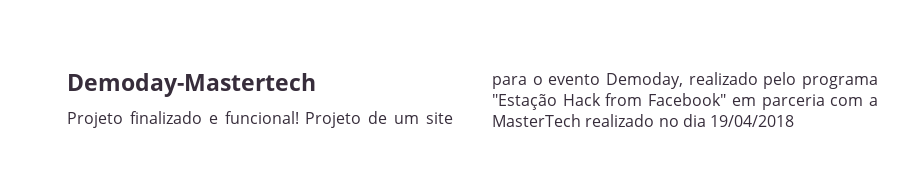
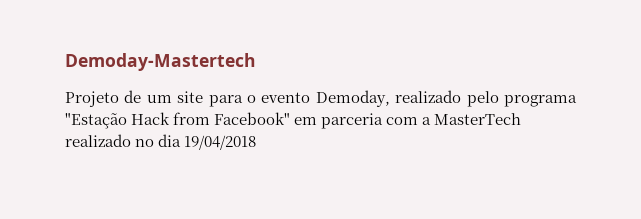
[129,111,362,128] finalizado e funcional! Projeto -> (119, 99) none

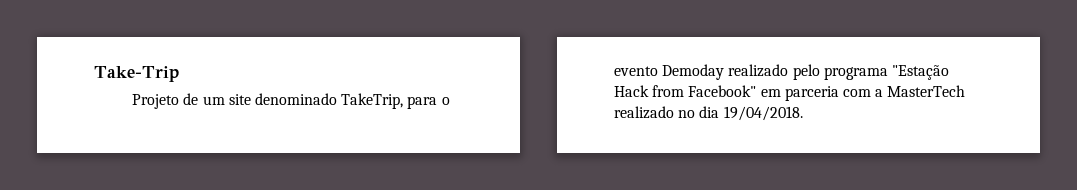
[65,53,256,71] Demoday-Mastertech -> [94,66,179,82] Take-Trip
(204, 97) none -> [255,93,404,109] denominado TakeTrip,
[315,90,390,107] Demoday, -> [662,64,725,80] Demoday
[184,135,257,150] 19/04/2018 -> [723,106,803,121] 19/04/2018.

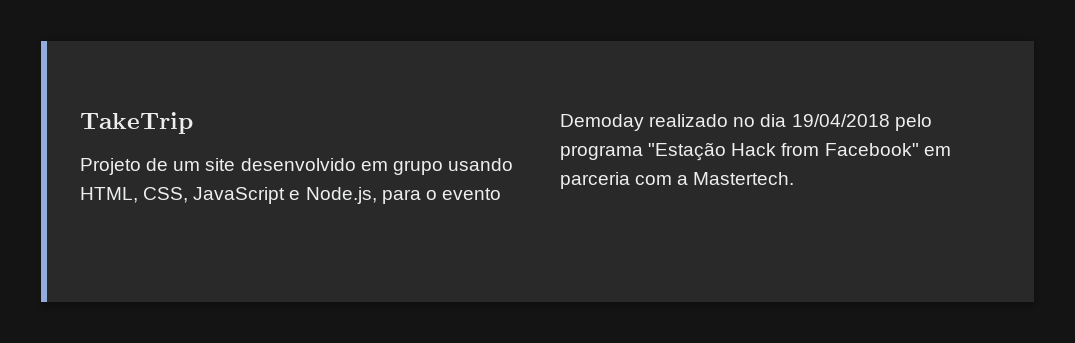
[94,66,179,82] Take-Trip -> [80,112,193,134] TakeTrip
[255,93,404,109] denominado TakeTrip, -> [240,158,513,175] [80,187,377,204] desenvolvido em grupo usando HTML, CSS, JavaScript e Node.js,
(789, 70) none -> [733,114,890,127] no dia 19/04/2018
[887,85,966,97] [614,106,803,121] MasterTech realizado no dia 19/04/2018. -> [693,172,795,185] Mastertech.

